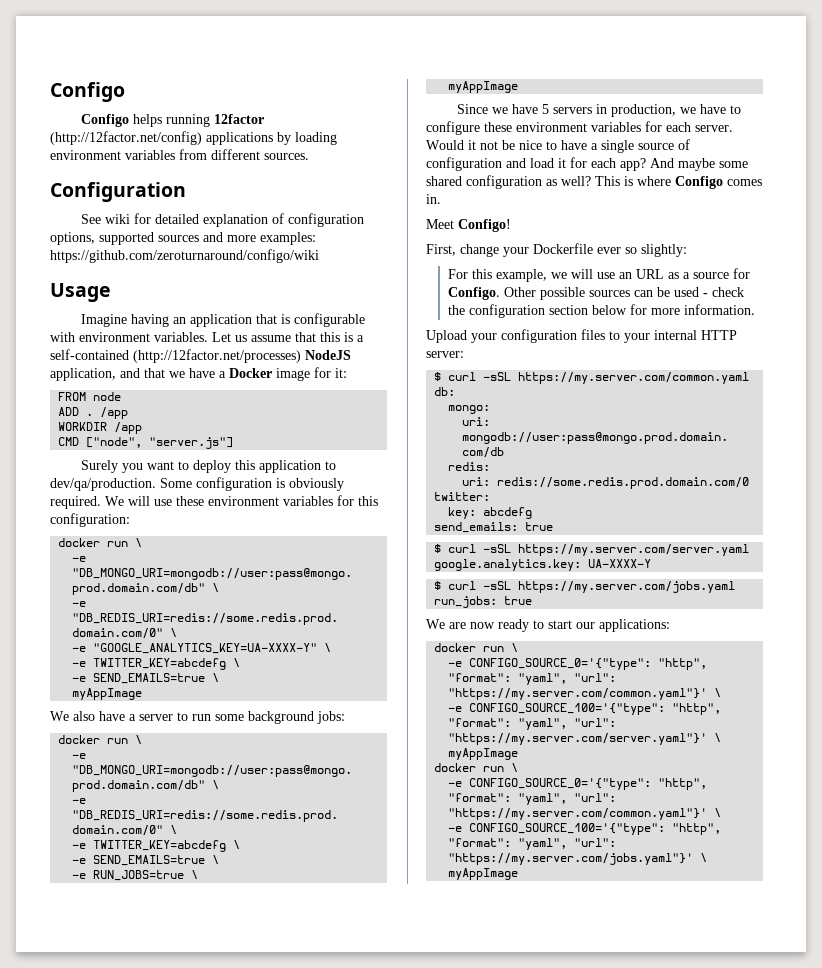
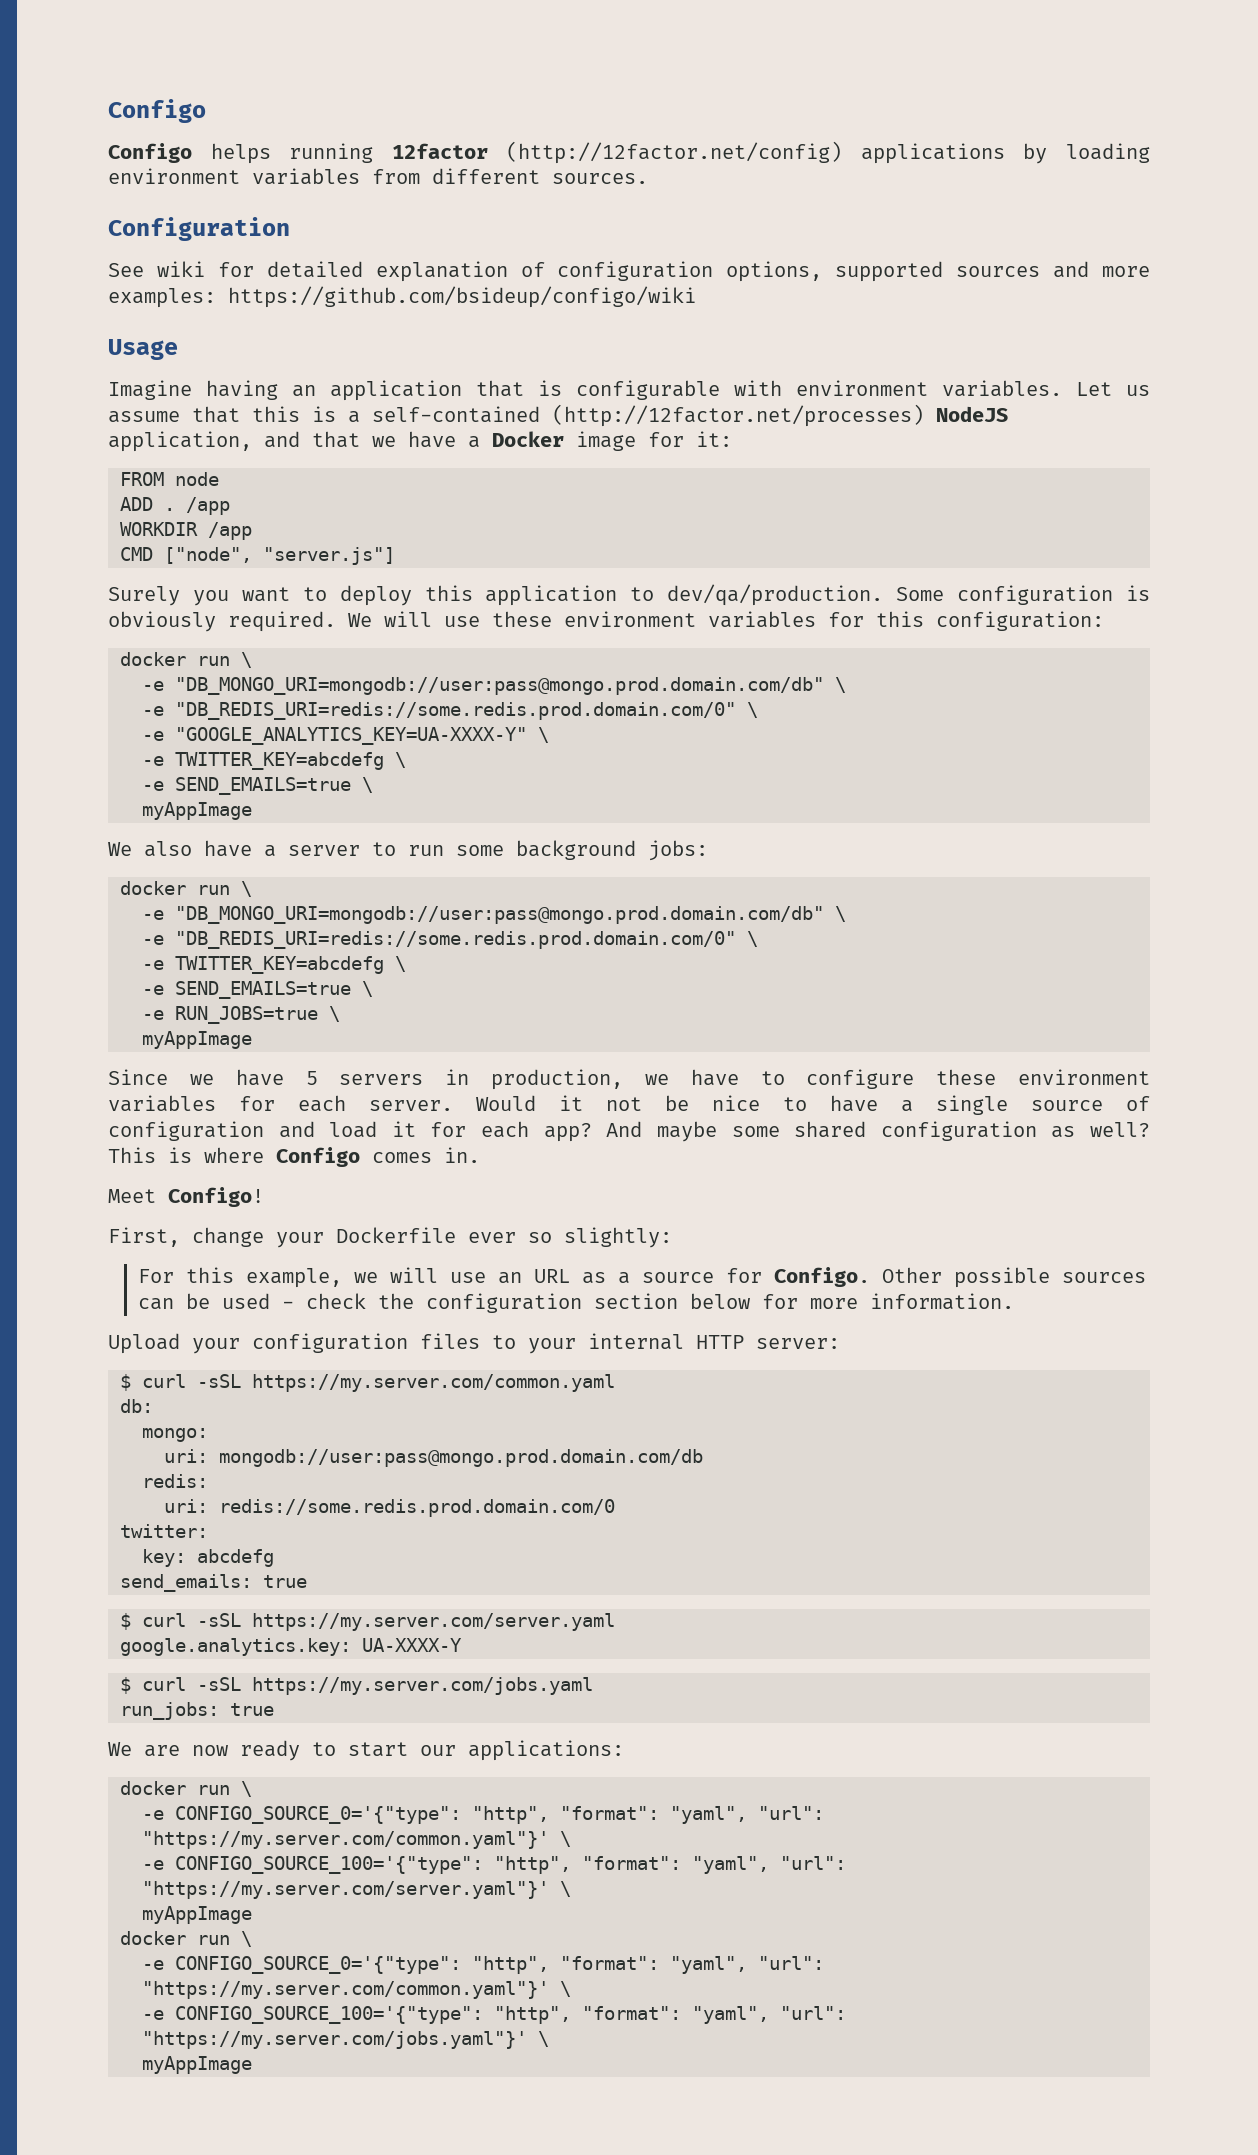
[50,249,319,263] https://github.com/zeroturnaround/configo/wiki -> [228,286,696,308] https://github.com/bsideup/configo/wiki

